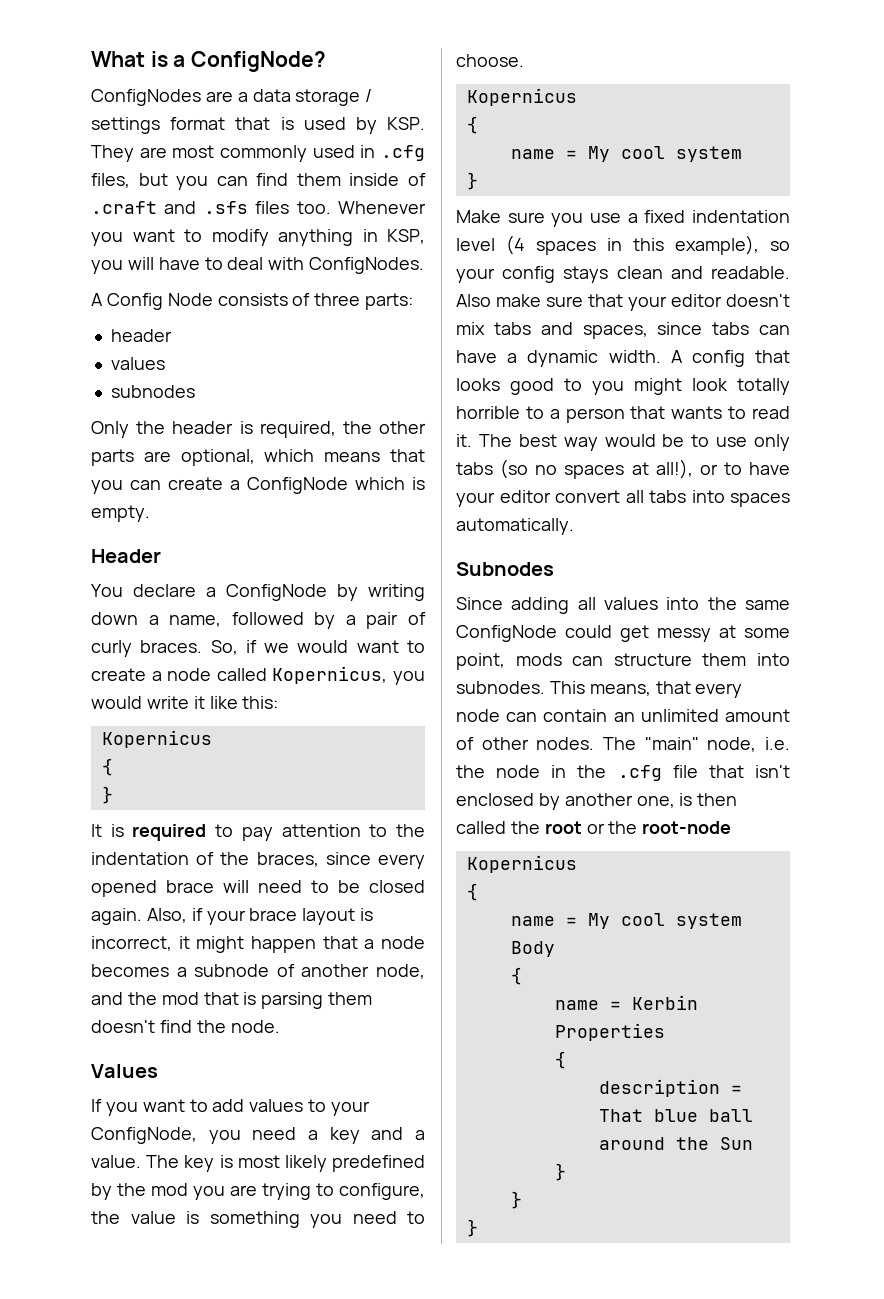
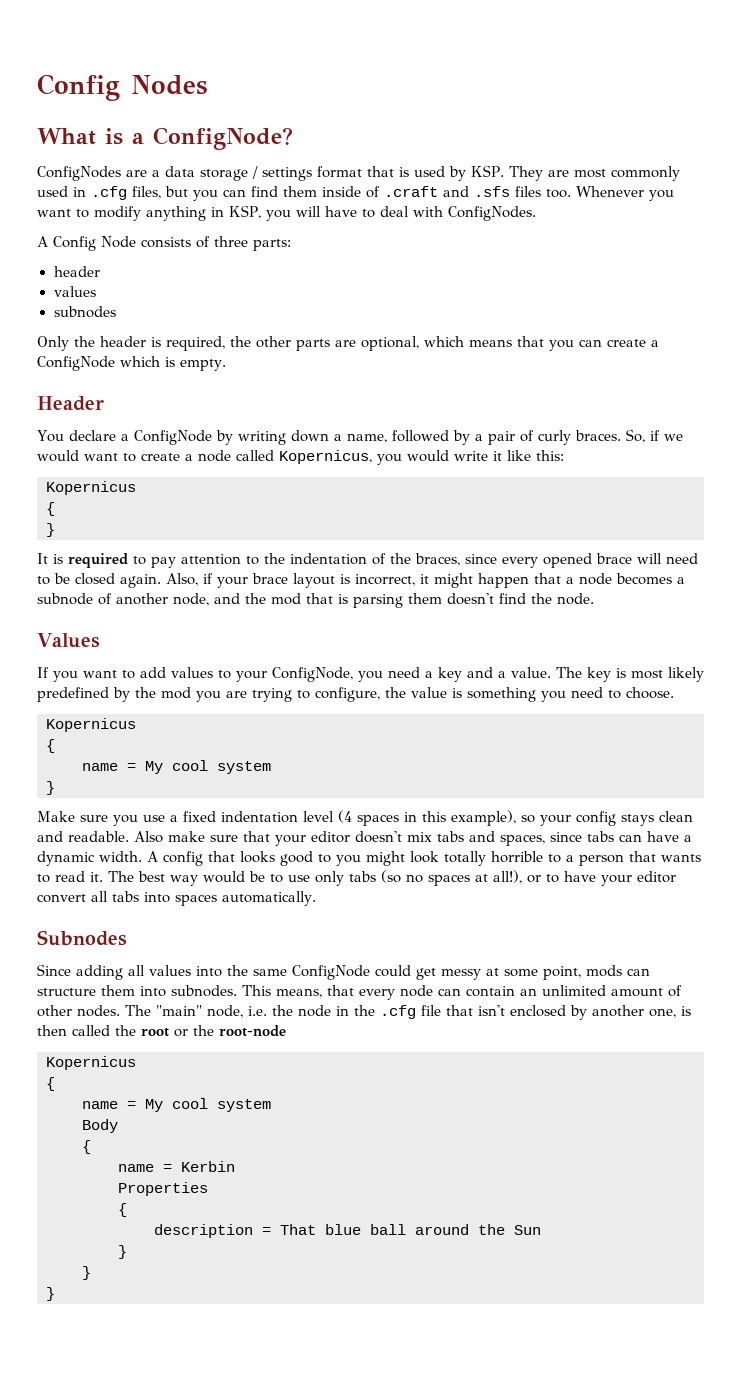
(91, 59) none -> [37,74,208,101] Config Nodes //

